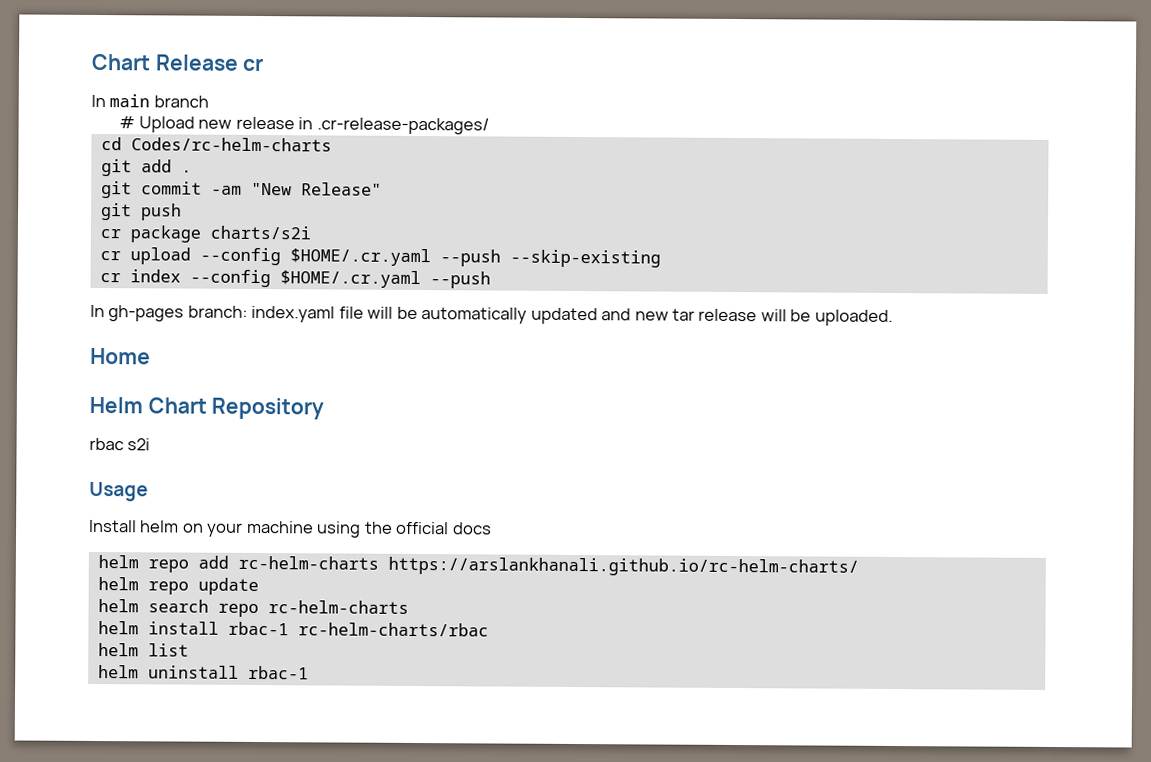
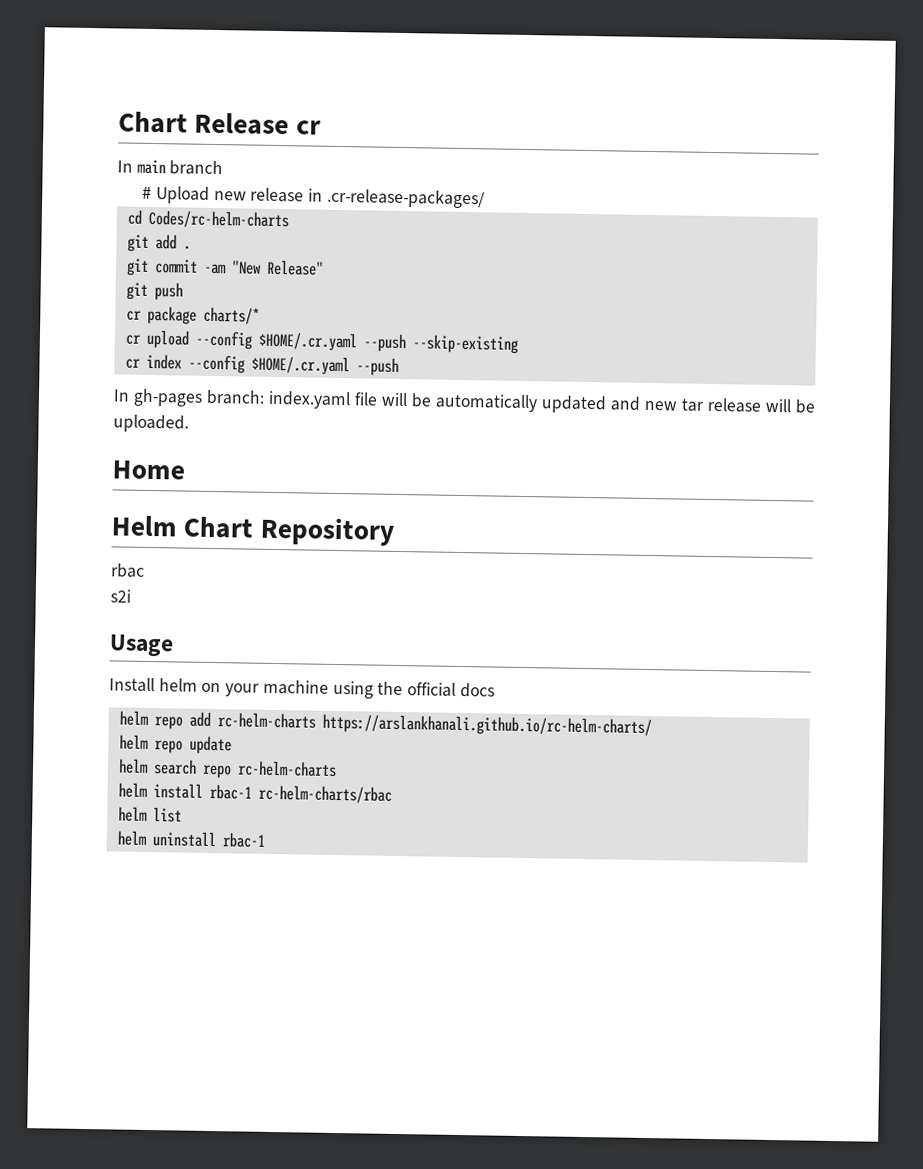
[209,225,311,240] charts/s2i -> [202,306,260,325] charts/*
(124, 444) none -> (145, 570) //

